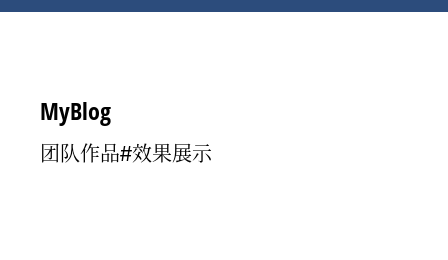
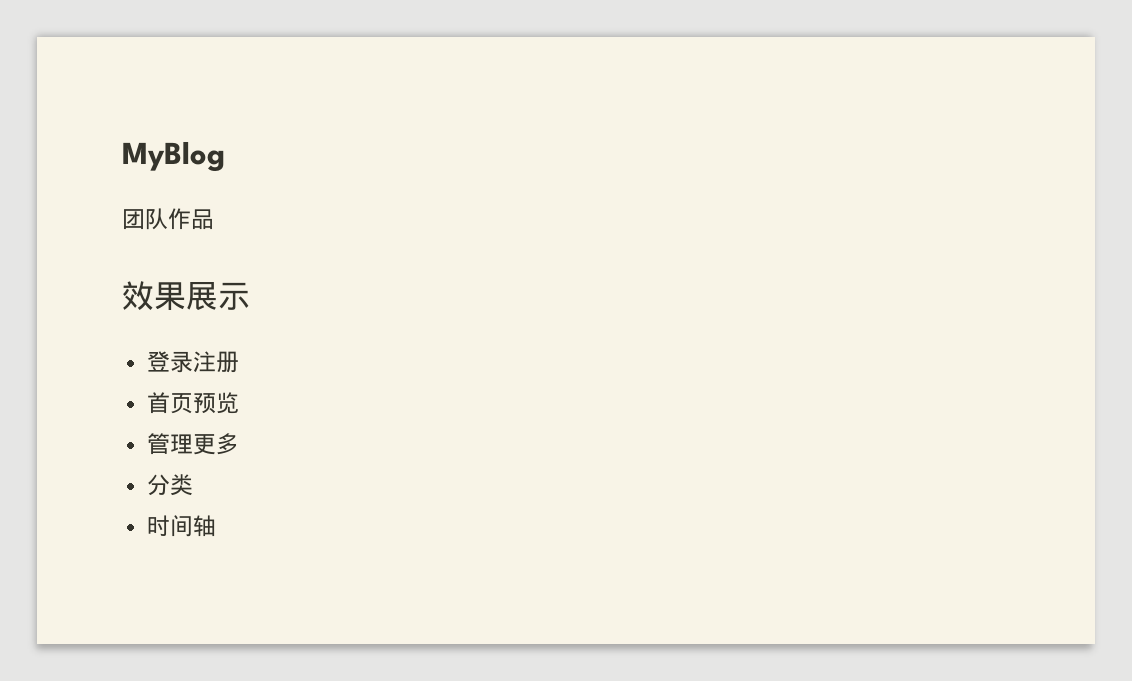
[120,146,132,161] # -> (214, 219) //
(213, 153) none -> [147,351,240,373] [147,392,240,414] [147,433,240,455] [147,474,194,496] [147,515,217,537] // 登录注册 // 首页预览 // 管理更多 // 分类 // 时间轴

